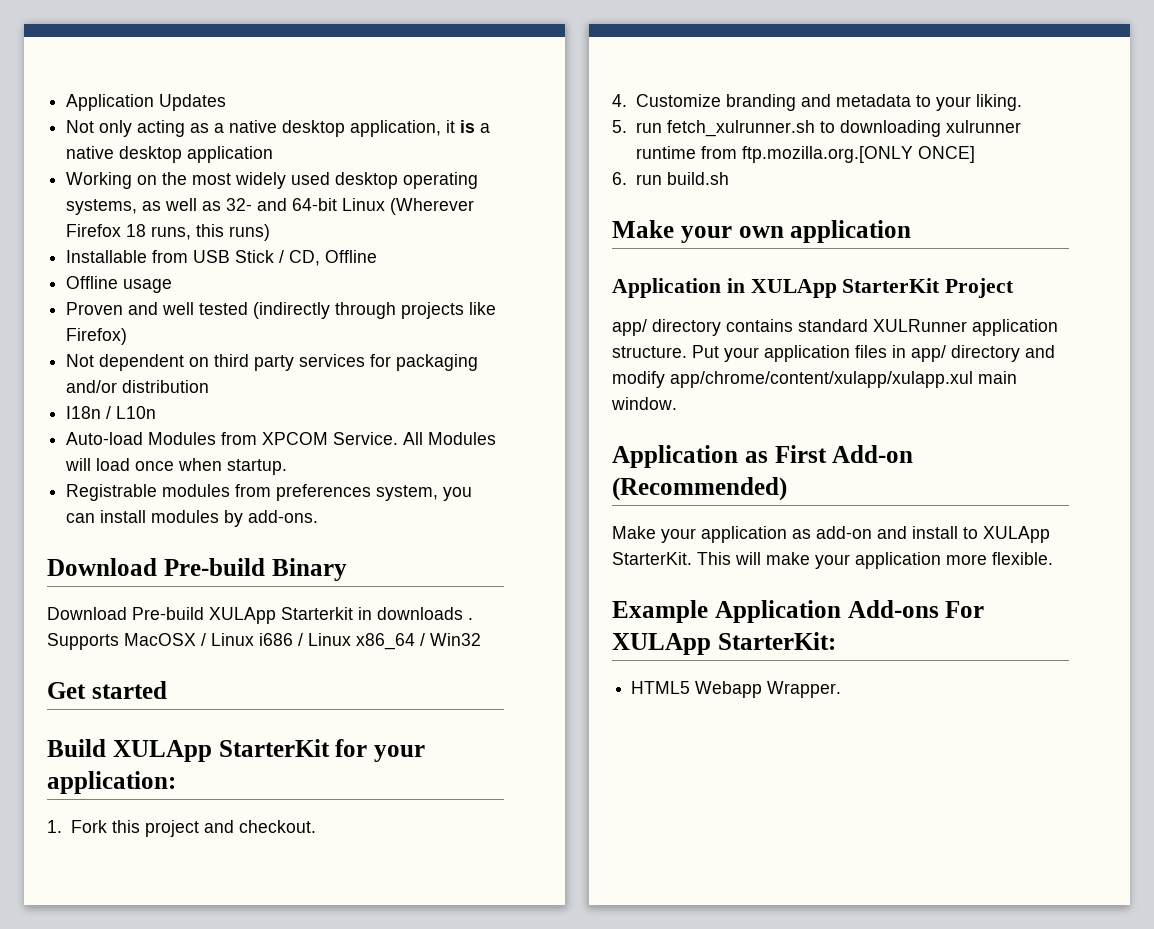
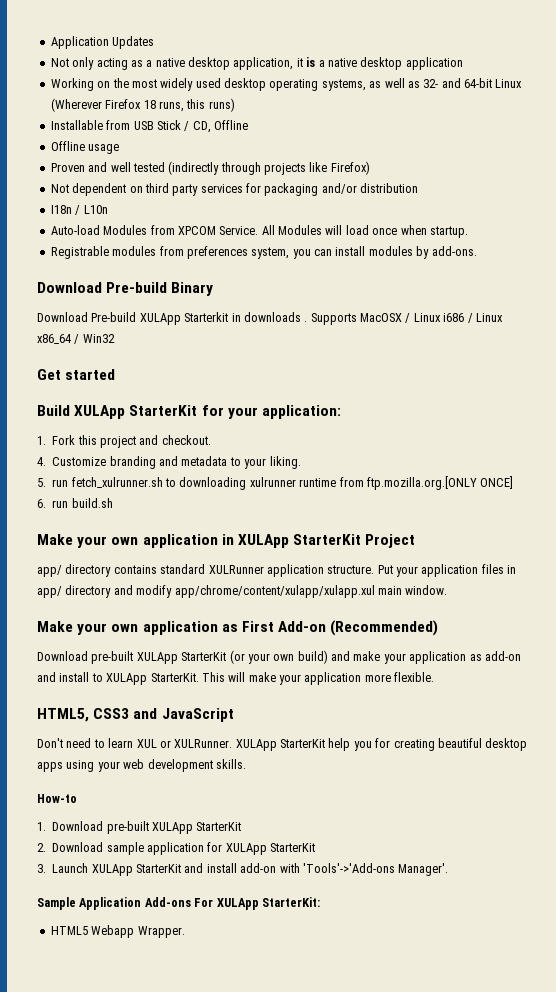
[612,278,721,298] // Application -> (218, 541) none
[612,445,738,468] Application -> [37,621,218,635] Make your own application
[612,526,656,539] Make -> [37,650,381,664] Download pre-built XULApp StarterKit (or your own build) and make
[612,600,708,623] Example -> [37,708,234,722] [37,738,528,751] [37,759,246,772] [37,794,77,803] [37,821,242,834] [37,842,316,855] [37,863,449,876] [37,897,76,910] HTML5, CSS3 and JavaScript // Don't need to learn XUL or XULRunner. XULApp StarterKit help you for creating beautiful desktop apps using your web development skills. // How-to // 1. Download pre-built XULApp StarterKit // 2. Download sample application for XULApp StarterKit // 3. Launch XULApp StarterKit and install add-on with 'Tools'->'Add-ons Manager'. // Sample

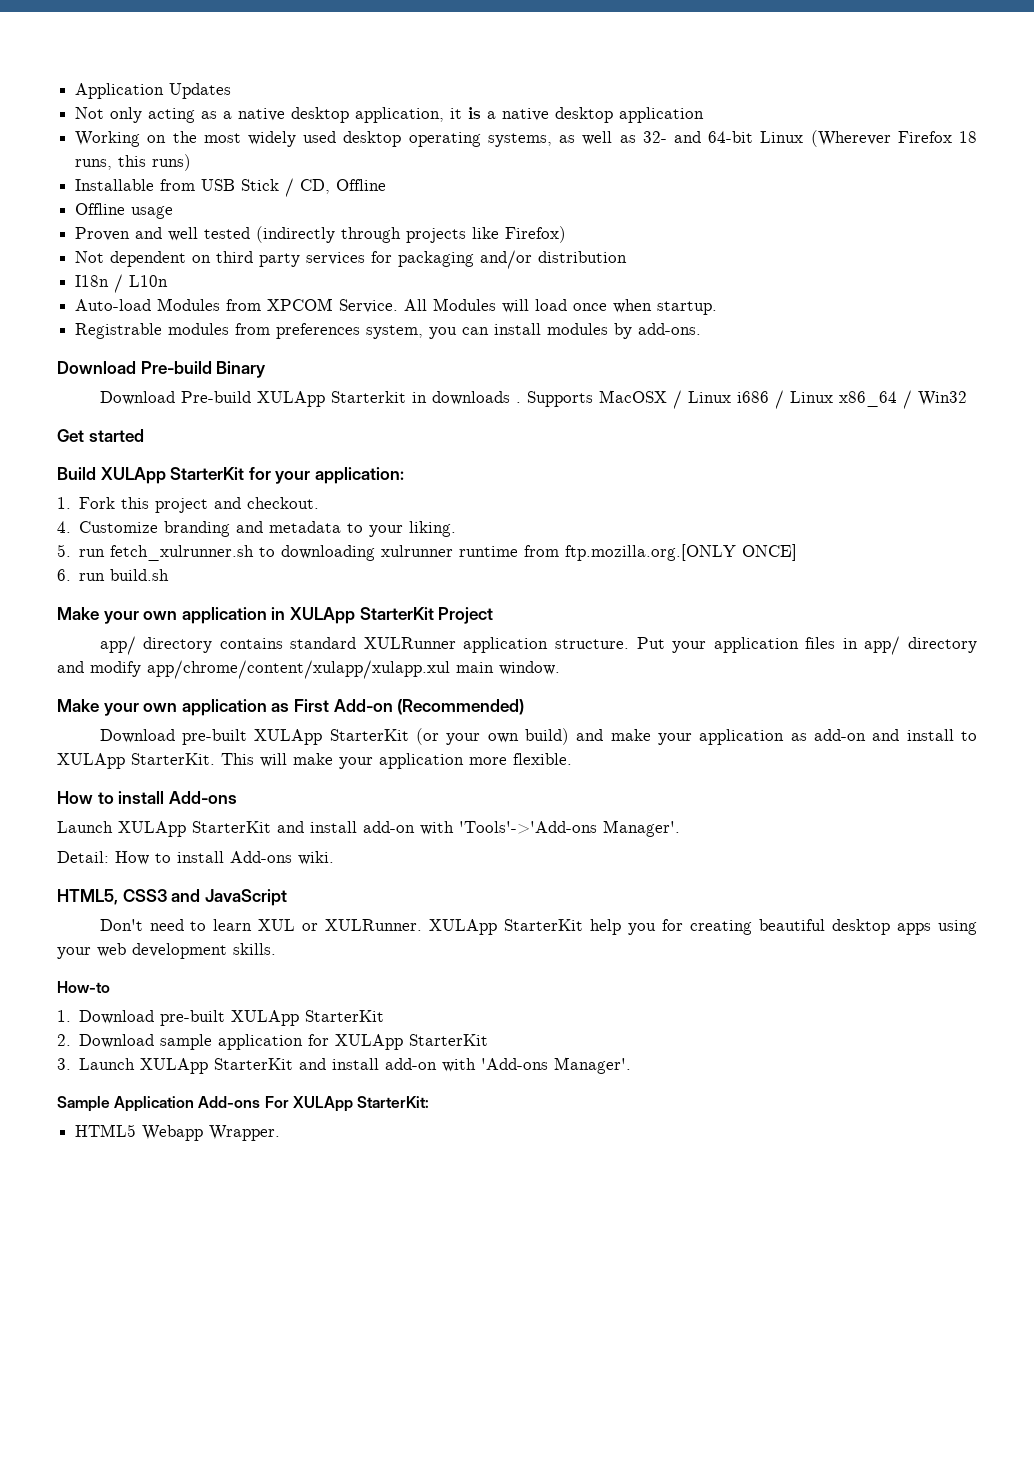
(435, 677) none -> [57,791,237,804] [57,820,680,837] [57,851,334,865] // How to install Add-ons // Launch XULApp StarterKit and install add-on with 'Tools'->'Add-ons Manager'. // Detail: How to install Add-ons wiki.
[302,863,395,873] 'Tools'->'Add-ons -> [481,1058,549,1070] 'Add-ons

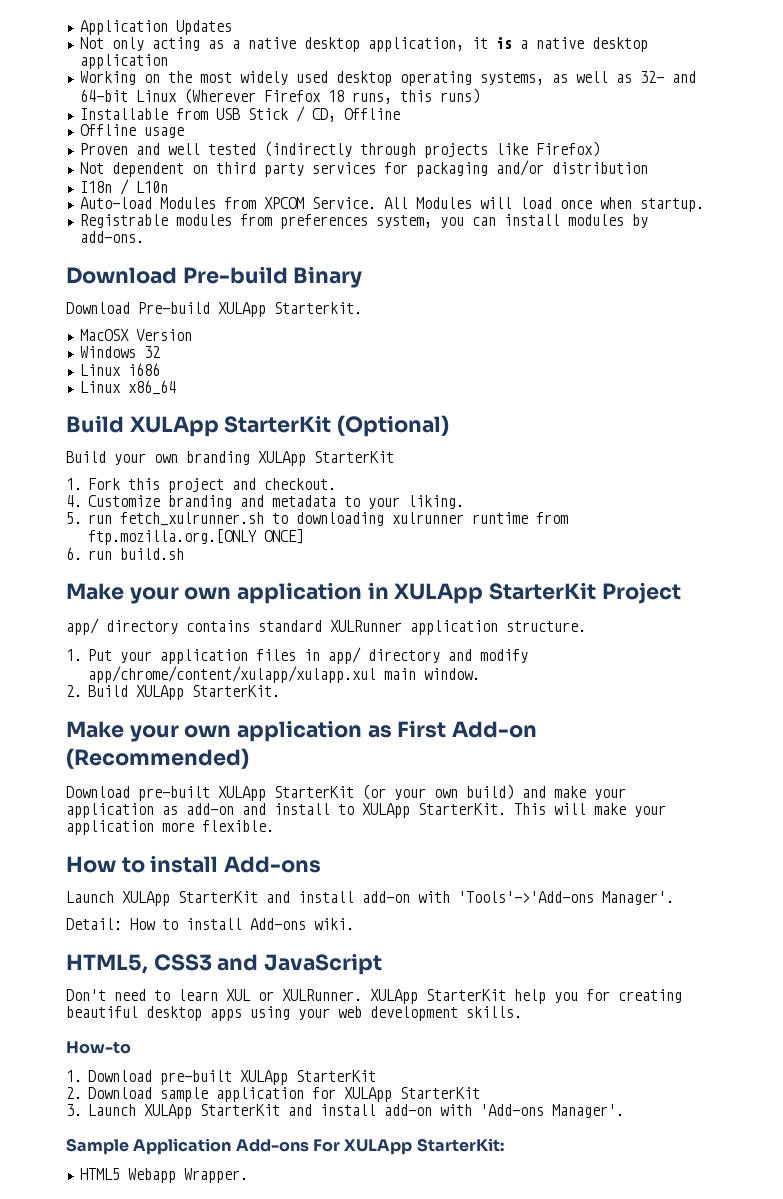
[330,390,682,409] Starterkit in downloads . Supports MacOSX / -> [274,302,362,314] [79,329,192,341] [79,346,160,358] Starterkit. // MacOSX Version // Windows 32 //
[774,390,784,409] / -> (160, 369) //
[902,390,967,409] [57,429,144,442] / Win32 // Get started -> (176, 387) none
[248,467,404,484] for your application: -> [337,415,450,437] [66,451,394,466] (Optional) // Build your own branding XULApp StarterKit
(629, 644) none -> [66,649,82,661] // 1.
(560, 668) none -> [66,685,281,700] // 2. Build XULApp StarterKit.

